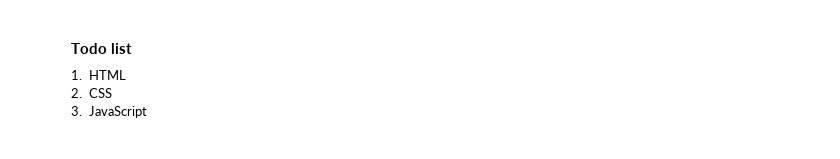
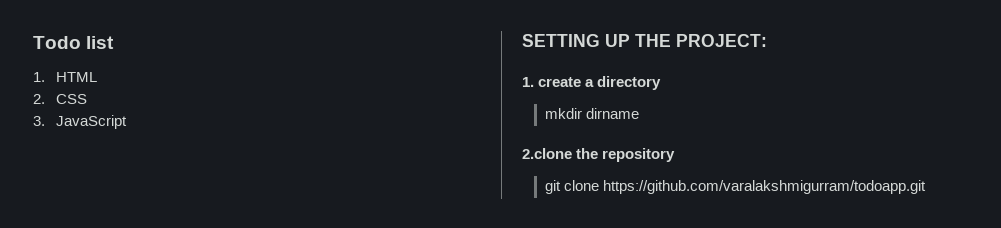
(147, 112) none -> [522,34,767,47] [522,76,662,90] [544,108,639,119] [522,148,676,162] [544,180,927,194] // SETTING UP THE PROJECT: // 1. create a directory // mkdir dirname // 2.clone the repository // git clone https://github.com/varalakshmigurram/todoapp.git

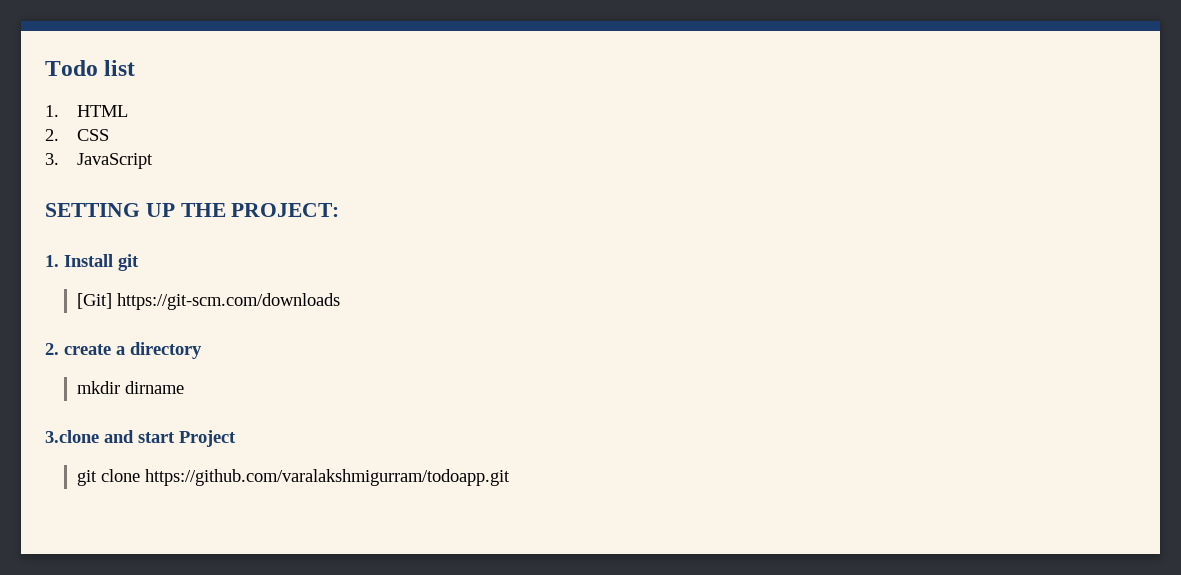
(534, 82) none -> [64,254,139,271] [77,293,341,310] [45,343,59,355] Install git // [Git] https://git-scm.com/downloads // 2.
[522,148,676,162] 2.clone the repository -> [45,430,236,447] 3.clone and start Project

